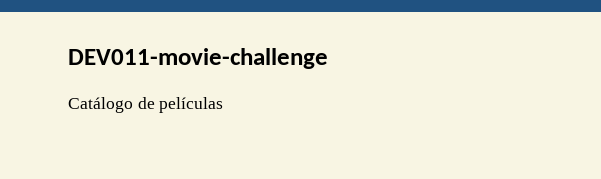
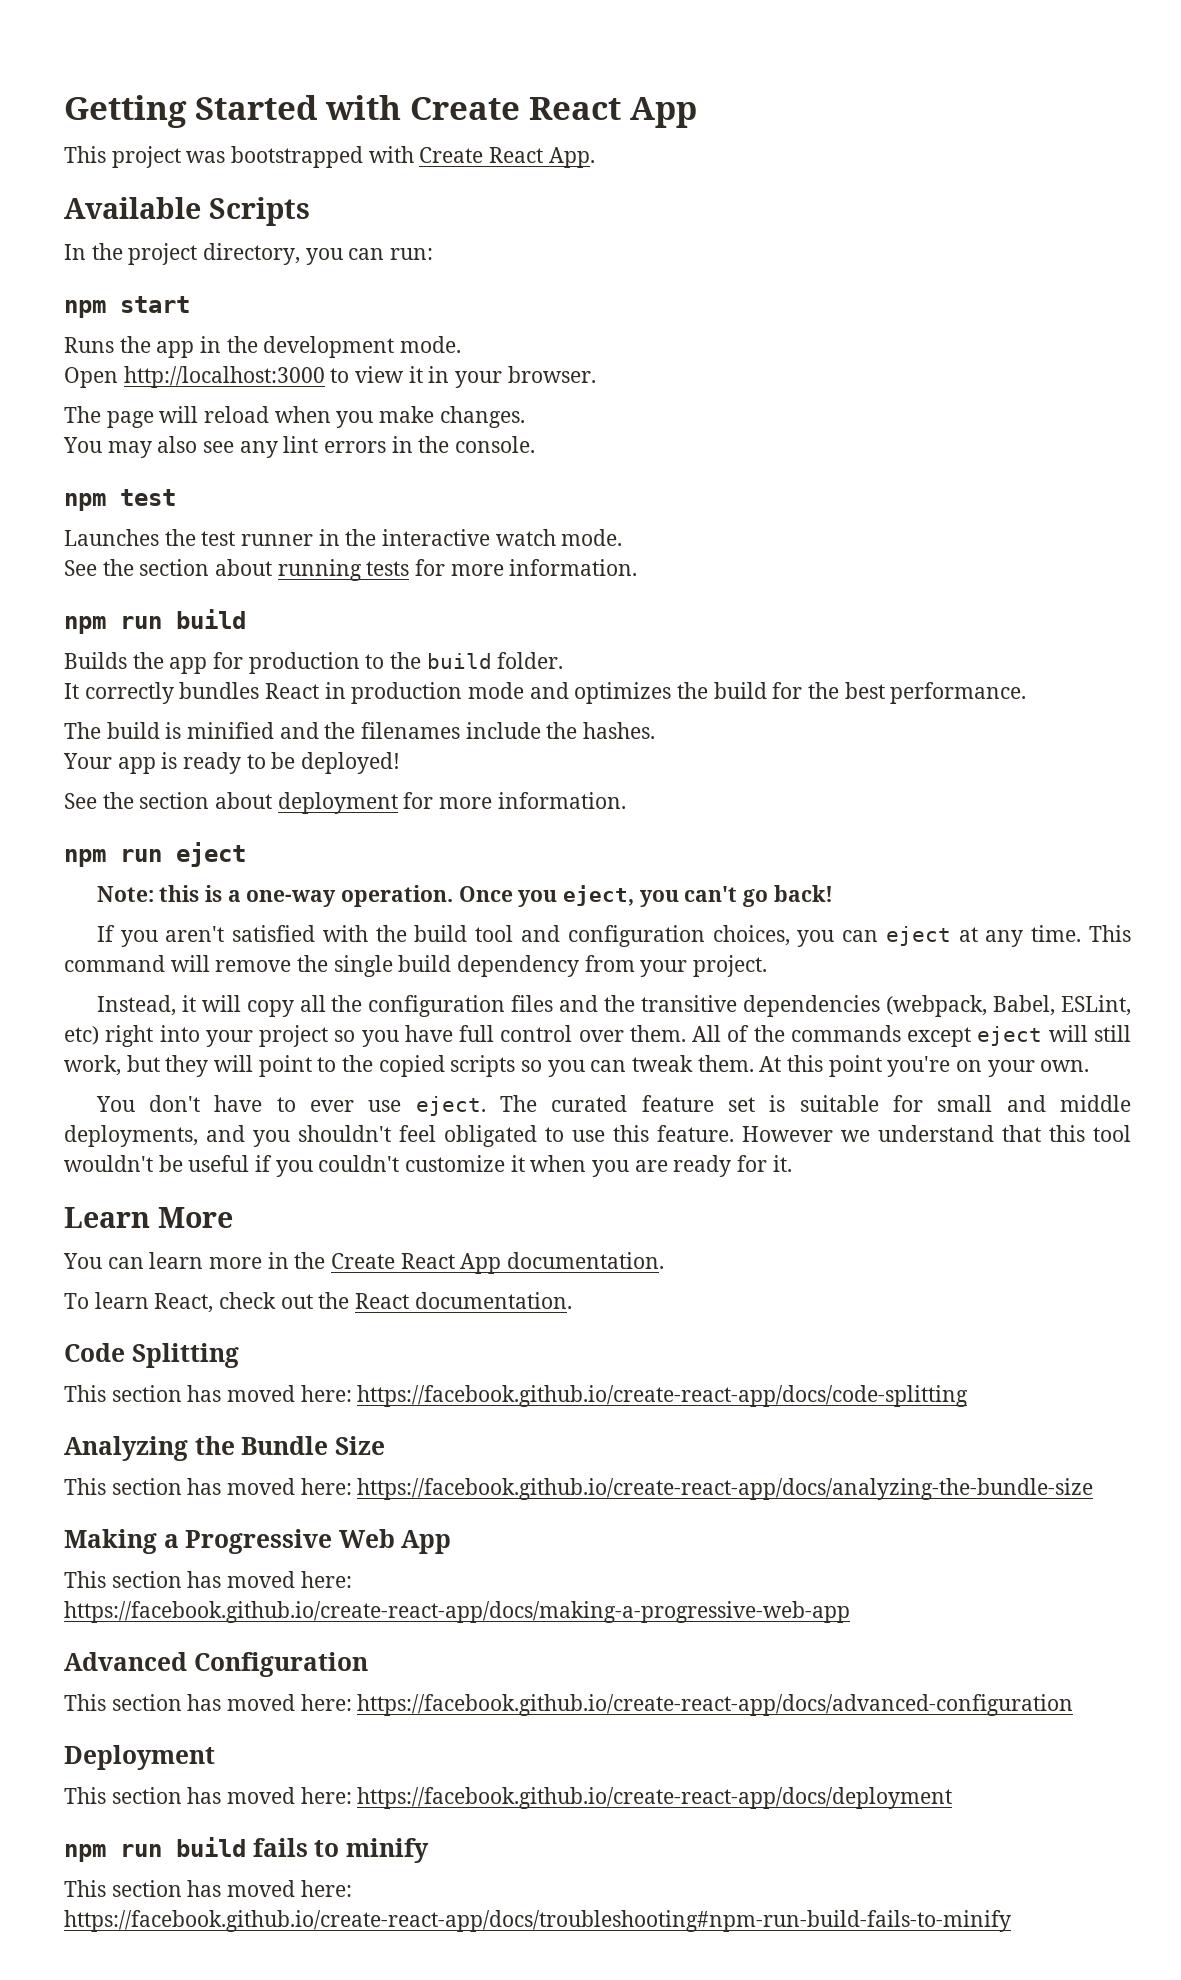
[68,48,328,69] [68,97,224,113] DEV011-movie-challenge // Catálogo de películas -> [64,95,697,128] [64,146,595,168] [64,197,310,226] [64,243,434,265] [64,296,190,318] [64,336,462,358] [64,366,596,388] [64,406,525,428] [63,436,536,458] [64,489,176,511] [64,529,623,546] [64,559,638,581] [64,609,246,634] [64,652,564,674] [64,682,1027,704] [64,722,656,739] [63,752,401,774] [64,792,626,814] [64,842,246,867] [96,885,833,907] [96,925,1132,947] [64,955,768,977] [96,995,1132,1017] [64,1025,1132,1047] [64,1055,1090,1077] [95,1095,1132,1116] [64,1125,1131,1147] [64,1155,792,1177] [64,1207,233,1228] [63,1252,665,1274] [64,1292,572,1313] [64,1343,239,1368] [64,1385,969,1407] [64,1436,385,1461] [64,1478,1094,1500] [64,1529,452,1554] [64,1571,352,1588] [64,1601,850,1623] [64,1652,368,1677] [64,1694,1074,1716] [64,1745,215,1770] [64,1787,953,1809] [64,1837,429,1863] [64,1880,352,1897] [64,1910,1011,1932] Getting Started with Create React App // This project was bootstrapped with Create React App. // Available Scripts // In the project directory, you can run: // npm start // Runs the app in the development mode. // Open http://localhost:3000 to view it in your browser. // The page will reload when you make changes. // You may also see any lint errors in the console. // npm test // Launches the test runner in the interactive watch mode. // See the section about running tests for more information. // npm run build // Builds the app for production to the build folder. // It correctly bundles React in production mode and optimizes the build for the best performance. // The build is minified and the filenames include the hashes. // Your app is ready to be deployed! // See the section about deployment for more information. // npm run eject // Note: this is a one-way operation. Once you eject, you can't go back! // If you aren't satisfied with the build tool and configuration choices, you can eject at any time. This command will remove the single build dependency from your project. // Instead, it will copy all the configuration files and the transitive dependencies (webpack, Babel, ESLint, etc) right into your project so you have full control over them. All of the commands except eject will still work, but they will point to the copied scripts so you can tweak them. At this point you're on your own. // You don't have to ever use eject. The curated feature set is suitable for small and middle deployments, and you shouldn't feel obligated to use this feature. However we understand that this tool wouldn't be useful if you couldn't customize it when you are ready for it. // Learn More // You can learn more in the Create React App documentation. // To learn React, check out the React documentation. // Code Splitting // This section has moved here: https://facebook.github.io/create-react-app/docs/code-splitting // Analyzing the Bundle Size // This section has moved here: https://facebook.github.io/create-react-app/docs/analyzing-the-bundle-size // Making a Progressive Web App // This section has moved here: https://facebook.github.io/create-react-app/docs/making-a-progressive-web-app // Advanced Configuration // This section has moved here: https://facebook.github.io/create-react-app/docs/advanced-configuration // Deployment // This section has moved here: https://facebook.github.io/create-react-app/docs/deployment // npm run build fails to minify // This section has moved here: https://facebook.github.io/create-react-app/docs/troubleshooting#npm-run-build-fails-to-minify

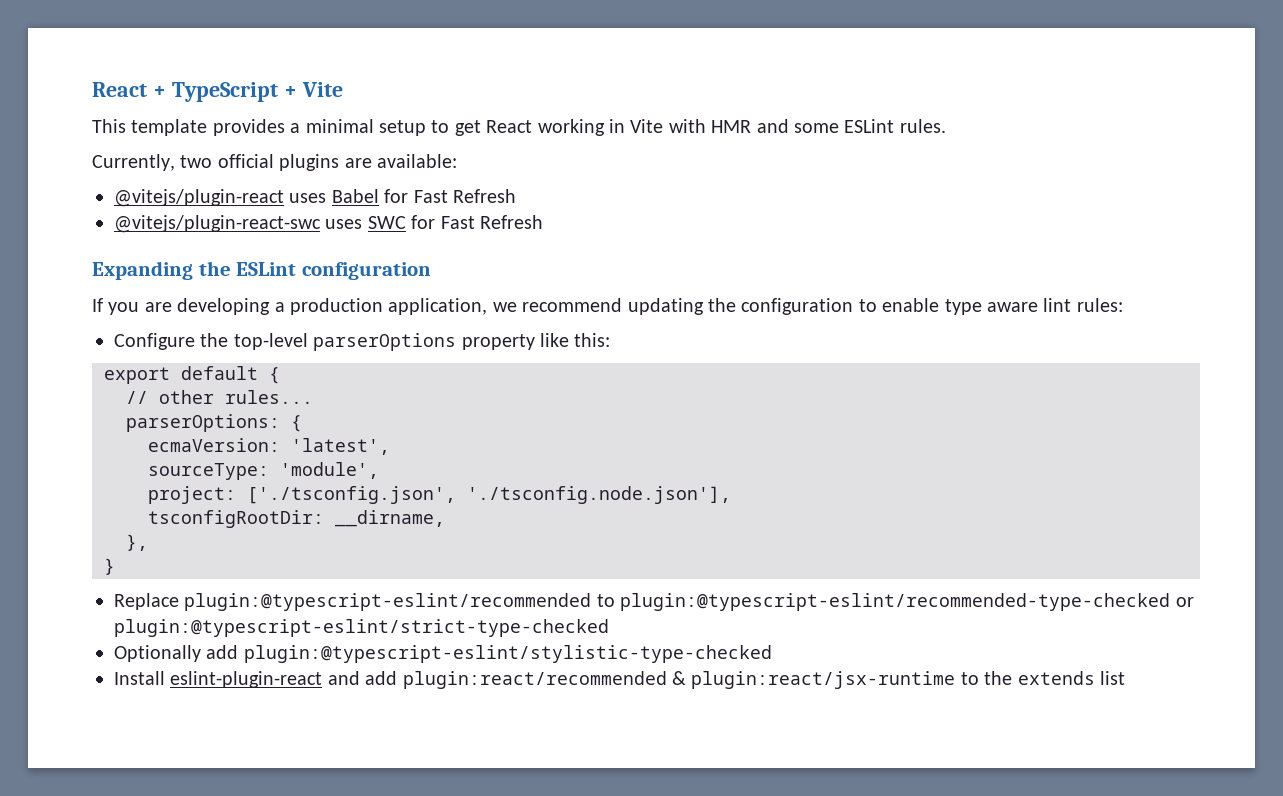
[64,95,697,128] [64,146,595,168] [64,197,310,226] [64,243,434,265] [64,296,190,318] [64,336,462,358] [64,366,596,388] [64,406,525,428] [63,436,536,458] [64,489,176,511] [64,529,623,546] [64,559,638,581] [64,609,246,634] [64,652,564,674] [64,682,1027,704] [64,722,656,739] [63,752,401,774] [64,792,626,814] [64,842,246,867] [96,885,833,907] [96,925,1132,947] [64,955,768,977] [96,995,1132,1017] [64,1025,1132,1047] [64,1055,1090,1077] [95,1095,1132,1116] [64,1125,1131,1147] [64,1155,792,1177] [64,1207,233,1228] [63,1252,665,1274] [64,1292,572,1313] [64,1343,239,1368] [64,1385,969,1407] [64,1436,385,1461] [64,1478,1094,1500] [64,1529,452,1554] [64,1571,352,1588] [64,1601,850,1623] [64,1652,368,1677] [64,1694,1074,1716] [64,1745,215,1770] [64,1787,953,1809] [64,1837,429,1863] [64,1880,352,1897] [64,1910,1011,1932] Getting Started with Create React App // This project was bootstrapped with Create React App. // Available Scripts // In the project directory, you can run: // npm start // Runs the app in the development mode. // Open http://localhost:3000 to view it in your browser. // The page will reload when you make changes. // You may also see any lint errors in the console. // npm test // Launches the test runner in the interactive watch mode. // See the section about running tests for more information. // npm run build // Builds the app for production to the build folder. // It correctly bundles React in production mode and optimizes the build for the best performance. // The build is minified and the filenames include the hashes. // Your app is ready to be deployed! // See the section about deployment for more information. // npm run eject // Note: this is a one-way operation. Once you eject, you can't go back! // If you aren't satisfied with the build tool and configuration choices, you can eject at any time. This command will remove the single build dependency from your project. // Instead, it will copy all the configuration files and the transitive dependencies (webpack, Babel, ESLint, etc) right into your project so you have full control over them. All of the commands except eject will still work, but they will point to the copied scripts so you can tweak them. At this point you're on your own. // You don't have to ever use eject. The curated feature set is suitable for small and middle deployments, and you shouldn't feel obligated to use this feature. However we understand that this tool wouldn't be useful if you couldn't customize it when you are ready for it. // Learn More // You can learn more in the Create React App documentation. // To learn React, check out the React documentation. // Code Splitting // This section has moved here: https://facebook.github.io/create-react-app/docs/code-splitting // Analyzing the Bundle Size // This section has moved here: https://facebook.github.io/create-react-app/docs/analyzing-the-bundle-size // Making a Progressive Web App // This section has moved here: https://facebook.github.io/create-react-app/docs/making-a-progressive-web-app // Advanced Configuration // This section has moved here: https://facebook.github.io/create-react-app/docs/advanced-configuration // Deployment // This section has moved here: https://facebook.github.io/create-react-app/docs/deployment // npm run build fails to minify // This section has moved here: https://facebook.github.io/create-react-app/docs/troubleshooting#npm-run-build-fails-to-minify -> [92,82,343,102] [92,119,946,136] [92,154,457,171] [114,189,516,207] [114,215,543,233] [92,261,432,280] [92,298,1123,315] [114,333,611,351] [104,366,280,384] [126,390,313,404] [126,414,302,432] [148,438,390,455] [148,462,379,480] [148,486,731,504] [148,510,445,528] [126,534,148,551] [104,558,115,575] [114,593,1194,611] [114,619,609,637] [114,645,772,663] [114,671,1125,689] React + TypeScript + Vite // This template provides a minimal setup to get React working in Vite with HMR and some ESLint rules. // Currently, two official plugins are available: // @vitejs/plugin-react uses Babel for Fast Refresh // @vitejs/plugin-react-swc uses SWC for Fast Refresh // Expanding the ESLint configuration // If you are developing a production application, we recommend updating the configuration to enable type aware lint rules: // Configure the top-level parserOptions property like this: // export default { // // other rules... // parserOptions: { // ecmaVersion: 'latest', // sourceType: 'module', // project: ['./tsconfig.json', './tsconfig.node.json'], // tsconfigRootDir: __dirname, // }, // } // Replace plugin:@typescript-eslint/recommended to plugin:@typescript-eslint/recommended-type-checked or plugin:@typescript-eslint/strict-type-checked // Optionally add plugin:@typescript-eslint/stylistic-type-checked // Install eslint-plugin-react and add plugin:react/recommended & plugin:react/jsx-runtime to the extends list

